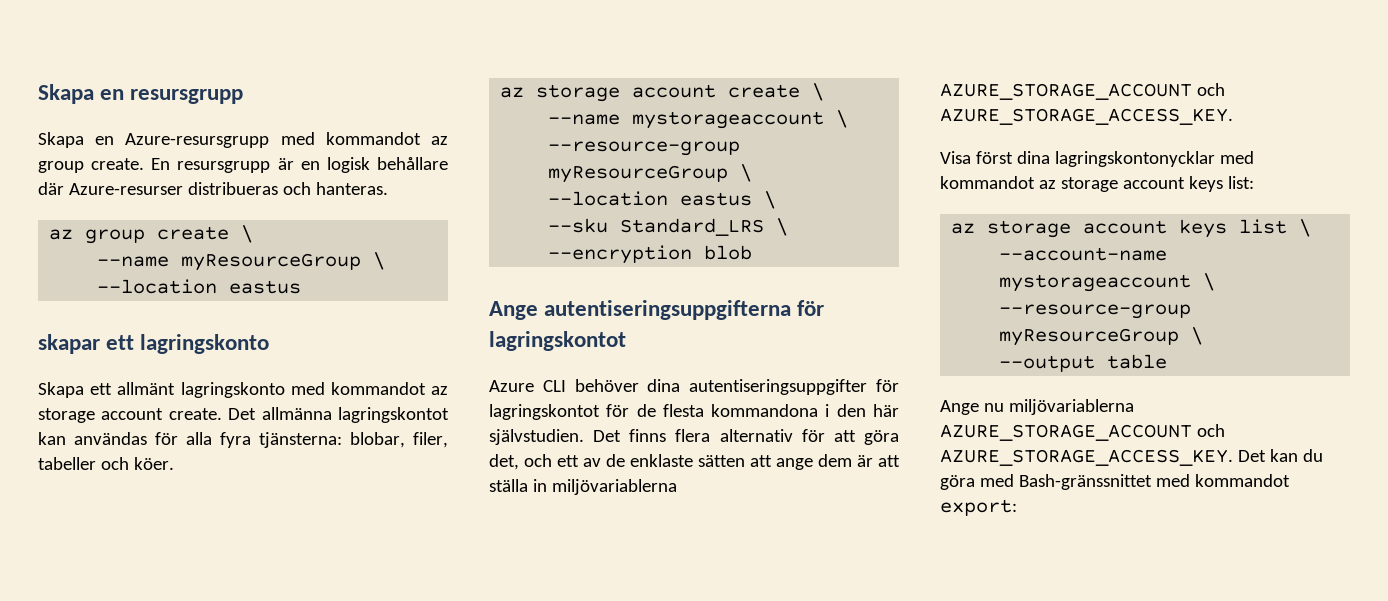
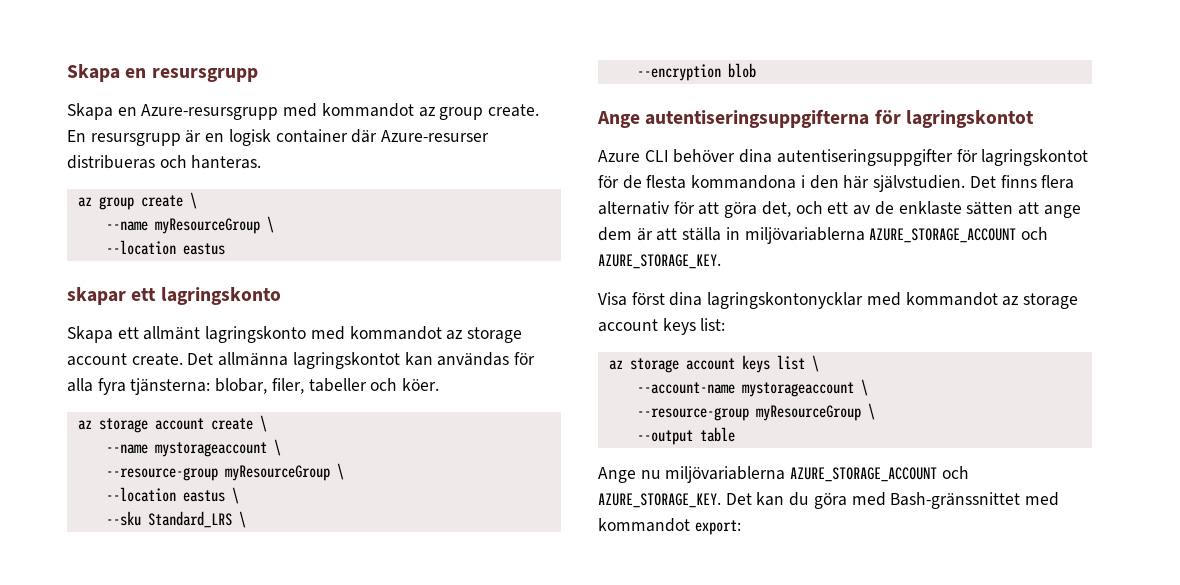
[376,157,448,170] behållare -> [275,129,348,143] container
[940,108,1233,125] AZURE_STORAGE_ACCESS_KEY. -> [598,254,721,269] AZURE_STORAGE_KEY.
[940,449,1233,466] AZURE_STORAGE_ACCESS_KEY. -> [598,493,721,508] AZURE_STORAGE_KEY.

